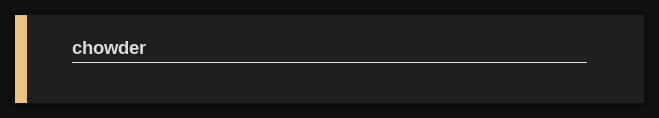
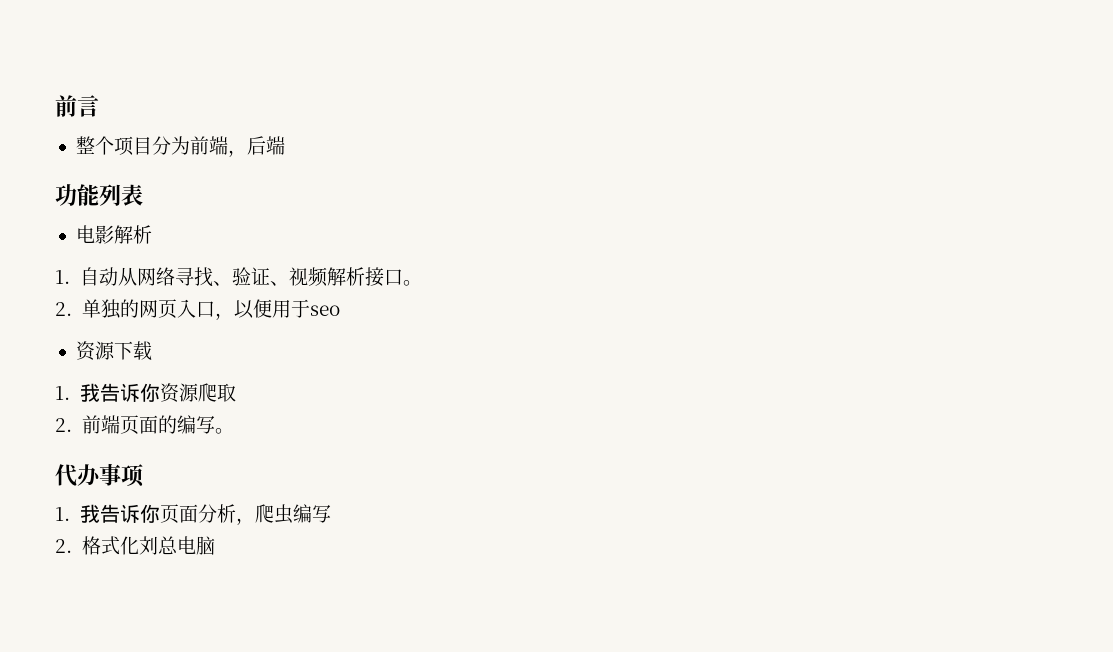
[72,41,146,54] chowder -> [55,95,99,117] [75,136,285,157] [55,184,143,206] [75,225,152,244] [55,267,423,287] [55,299,340,320] [75,341,152,361] [55,383,237,403] [55,415,234,435] [55,463,144,487] [55,504,332,525] [55,536,215,555] 前言 // 整个项目分为前端，后端 // 功能列表 // 电影解析 // 1.自动从网络寻找、验证、视频解析接口。 // 2.单独的网页入口，以便用于seo // 资源下载 // 1.我告诉你资源爬取 // 2.前端页面的编写。 // 代办事项 // 1.我告诉你页面分析，爬虫编写 // 2.格式化刘总电脑

